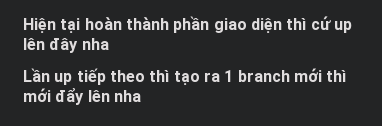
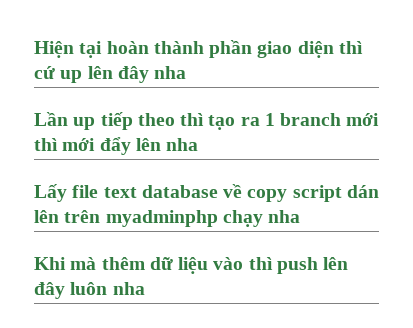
(141, 96) none -> [34,184,379,202] [34,210,301,227] [34,257,349,274] [34,282,145,299] // Lấy file text database về copy script dán lên trên myadminphp chạy nha // Khi mà thêm dữ liệu vào thì push lên đây luôn nha

